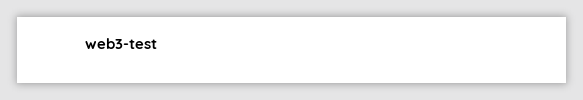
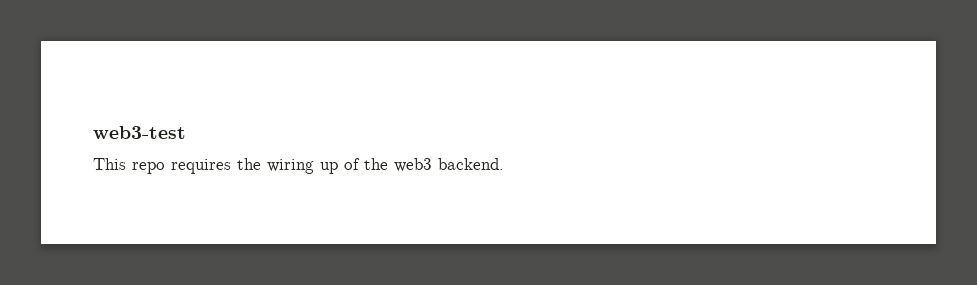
(157, 43) none -> [93,158,504,174] // This repo requires the wiring up of the web3 backend.

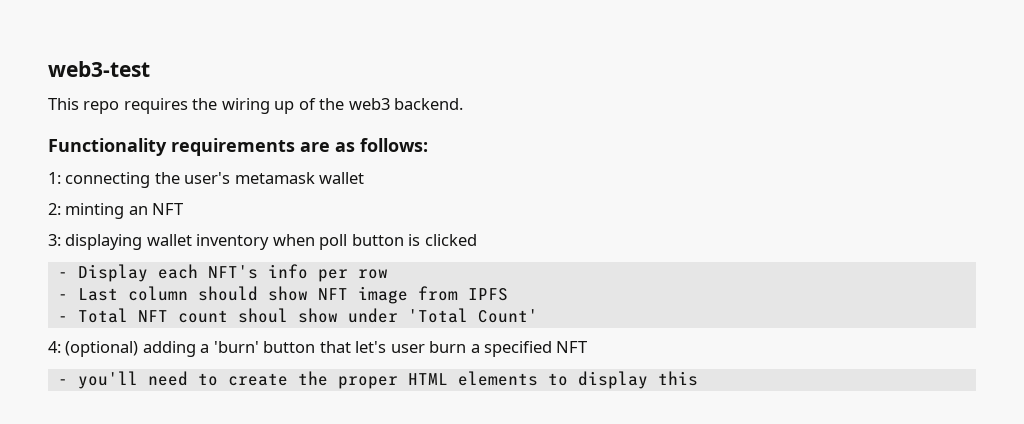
(504, 164) none -> [48,138,428,156] [48,172,365,188] [48,203,184,219] [48,234,477,250] [57,264,388,282] [57,286,508,304] [57,308,538,323] [48,341,588,357] [57,371,698,389] // Functionality requirements are as follows: // 1: connecting the user's metamask wallet // 2: minting an NFT // 3: displaying wallet inventory when poll button is clicked // - Display each NFT's info per row // - Last column should show NFT image from IPFS // - Total NFT count shoul show under 'Total Count' // 4: (optional) adding a 'burn' button that let's user burn a specified NFT // - you'll need to create the proper HTML elements to display this

